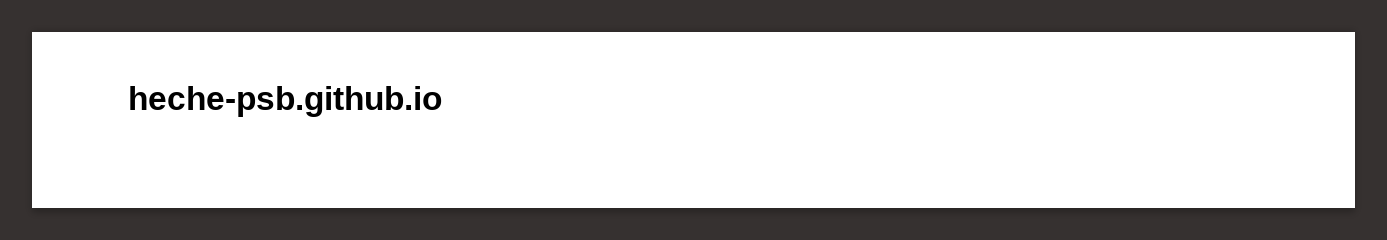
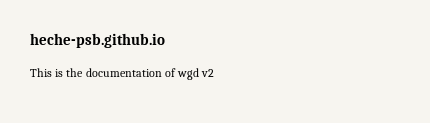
(442, 101) none -> [30,68,215,80] // This is the documentation of wgd v2

